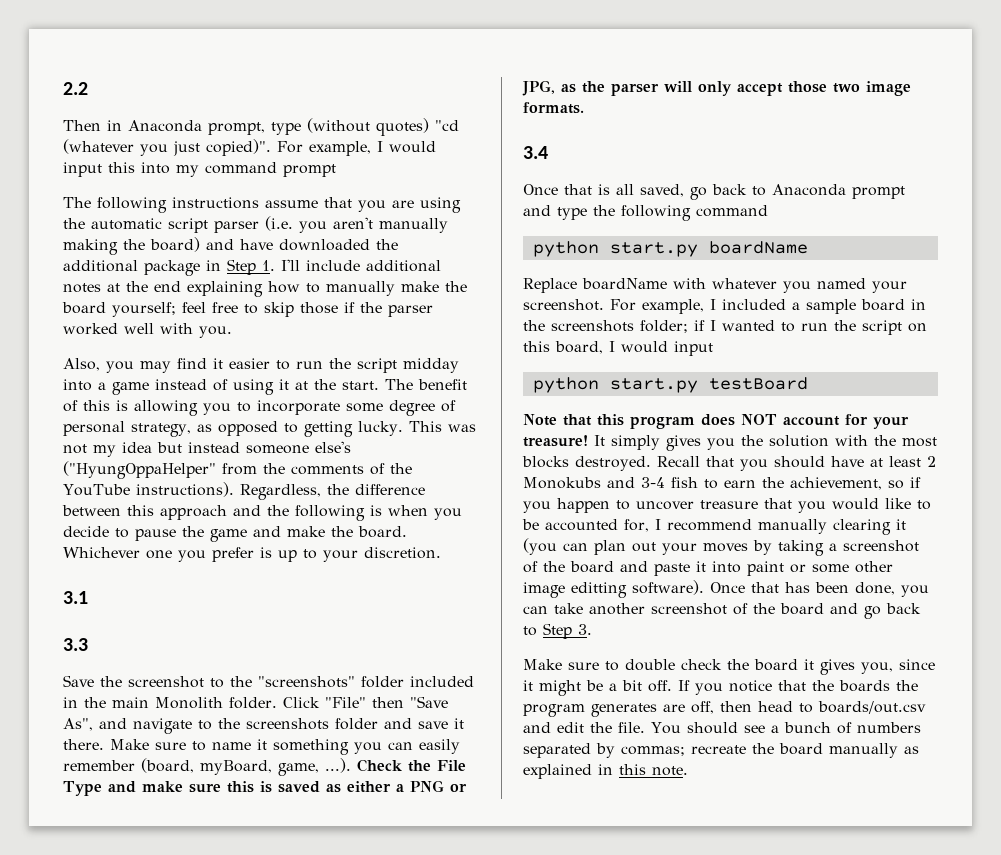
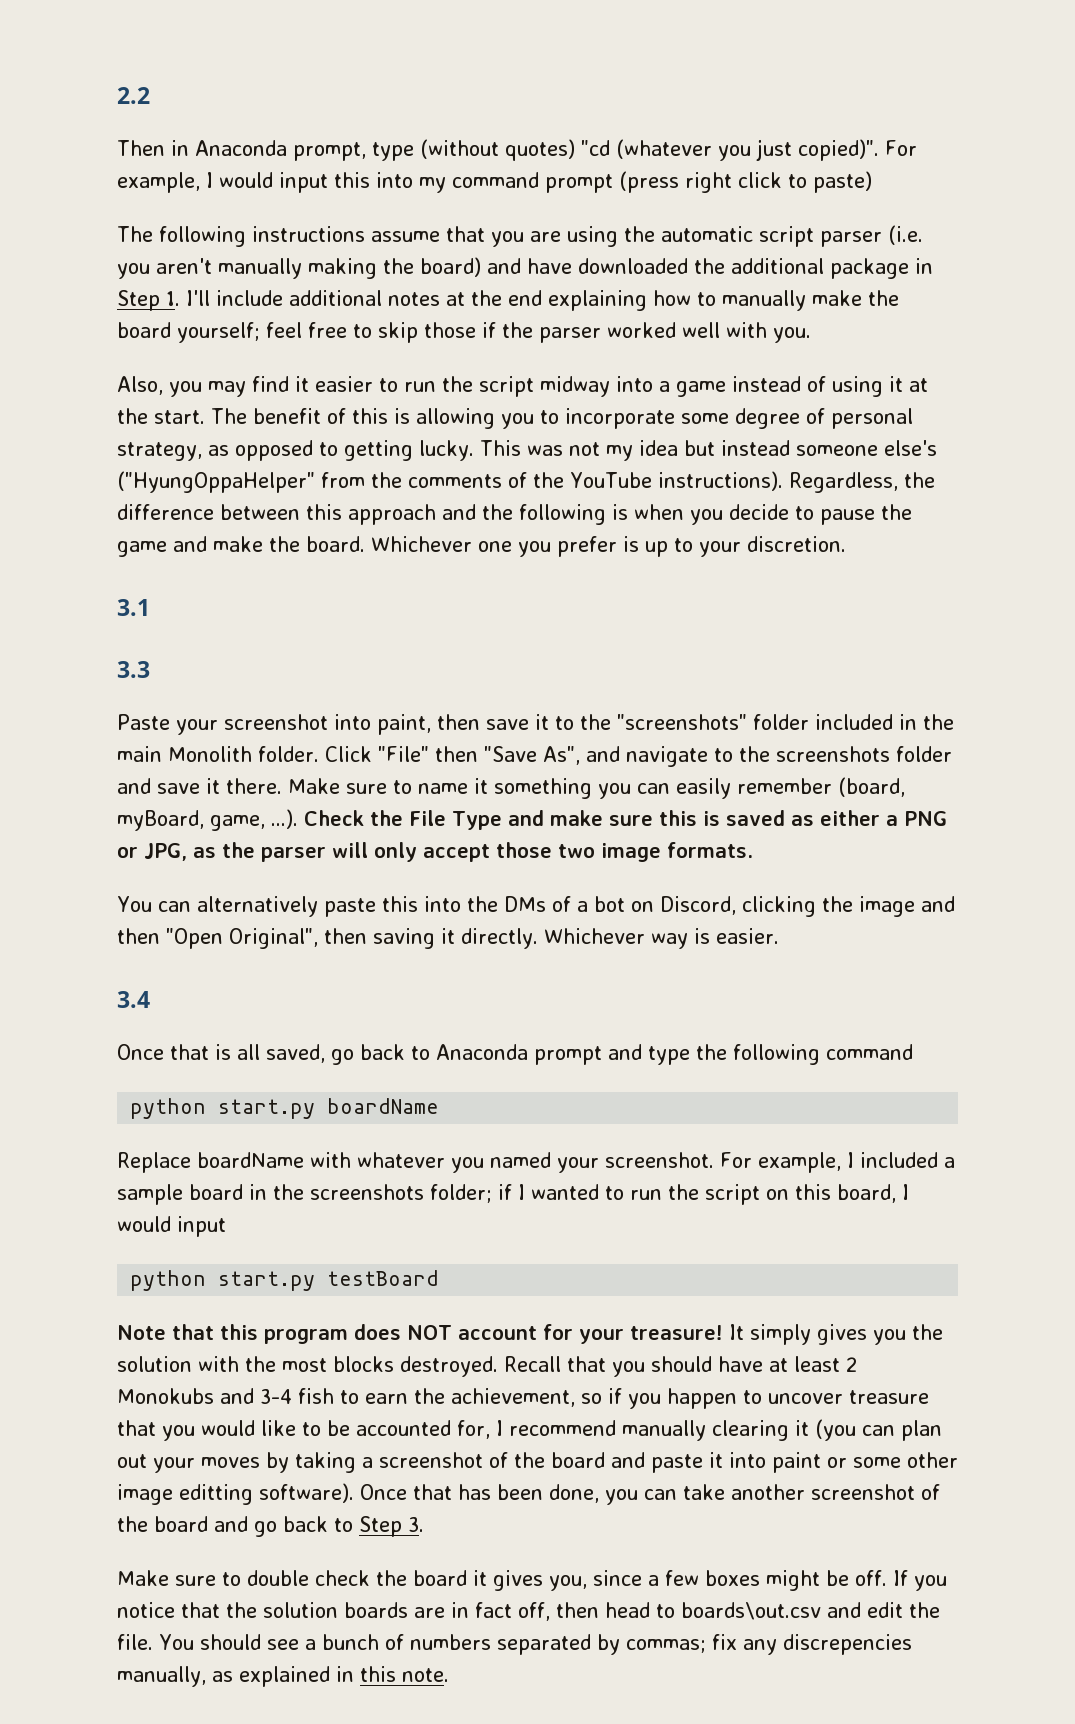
(336, 170) none -> [619,171,872,193] (press right click to paste)
[403,358,459,373] midday -> [540,376,610,397] midway
[63,675,204,688] Save the screenshot -> [117,714,549,735] Paste your screenshot into paint, then save it
(584, 108) none -> [117,896,955,917] [117,928,779,949] // You can alternatively paste this into the DMs of a bot on Discord, clicking the image and then "Open Original", then saving it directly. Whichever way is easier.
[523,680,642,696] it might be a bit -> [648,1570,849,1591] a few boxes might be
[839,680,918,692] [523,703,685,717] boards the program generates are -> [263,1602,512,1618] solution boards are in fact
[818,701,926,714] boards/out.csv -> [681,1602,821,1620] boards\out.csv
[691,743,898,758] recreate the board manually -> [711,1634,912,1655] [117,1666,206,1687] fix any discrepencies manually,

